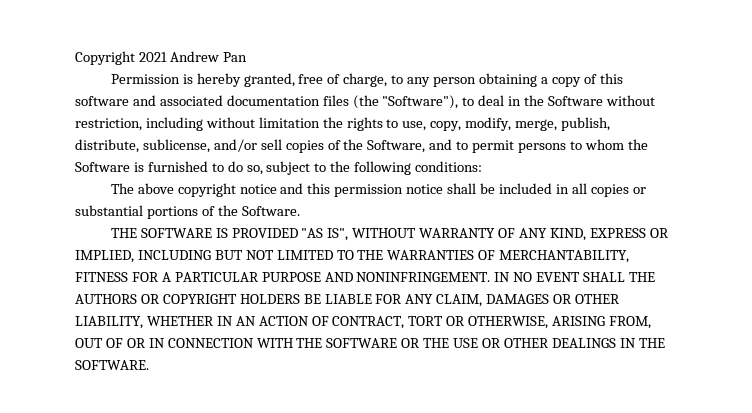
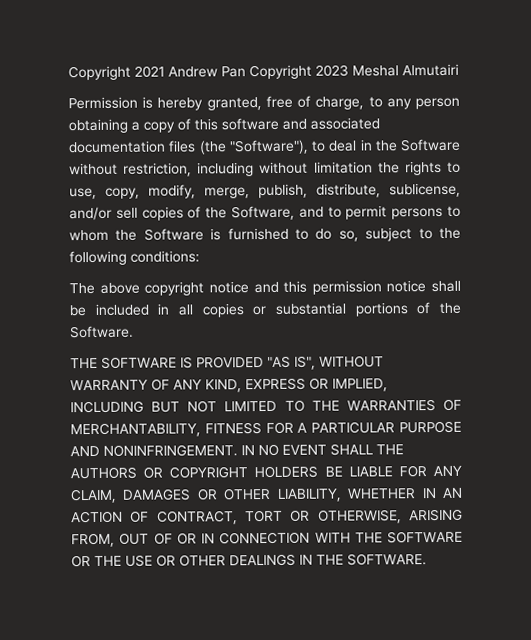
(247, 57) none -> [249,63,459,80] Copyright 2023 Meshal Almutairi

